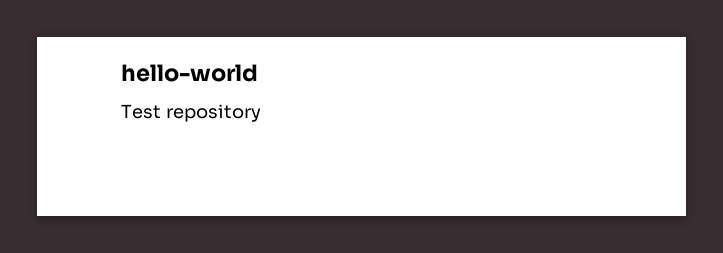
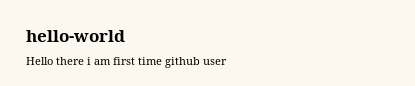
[121,104,261,122] Test repository -> [26,57,227,68] Hello there i am first time github user

